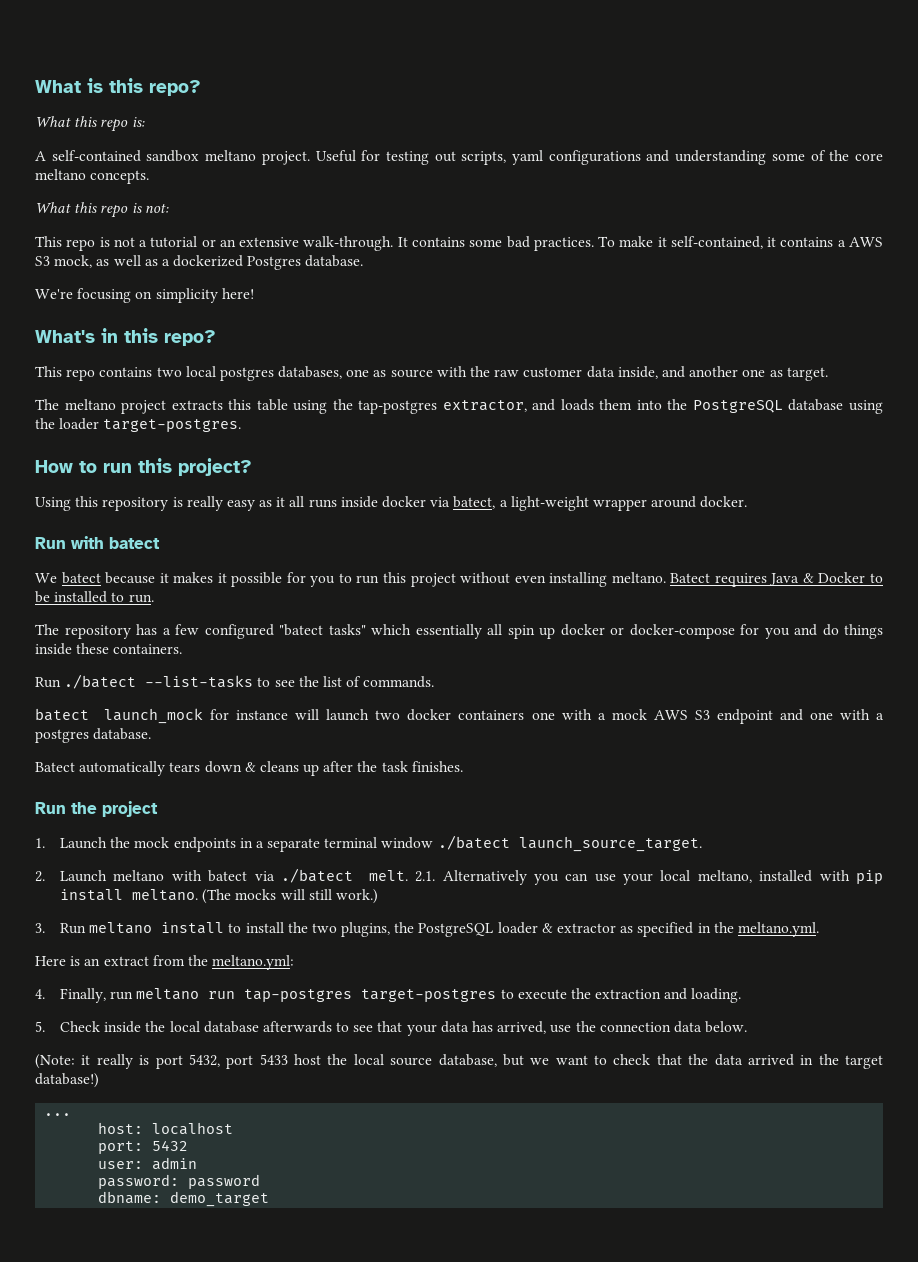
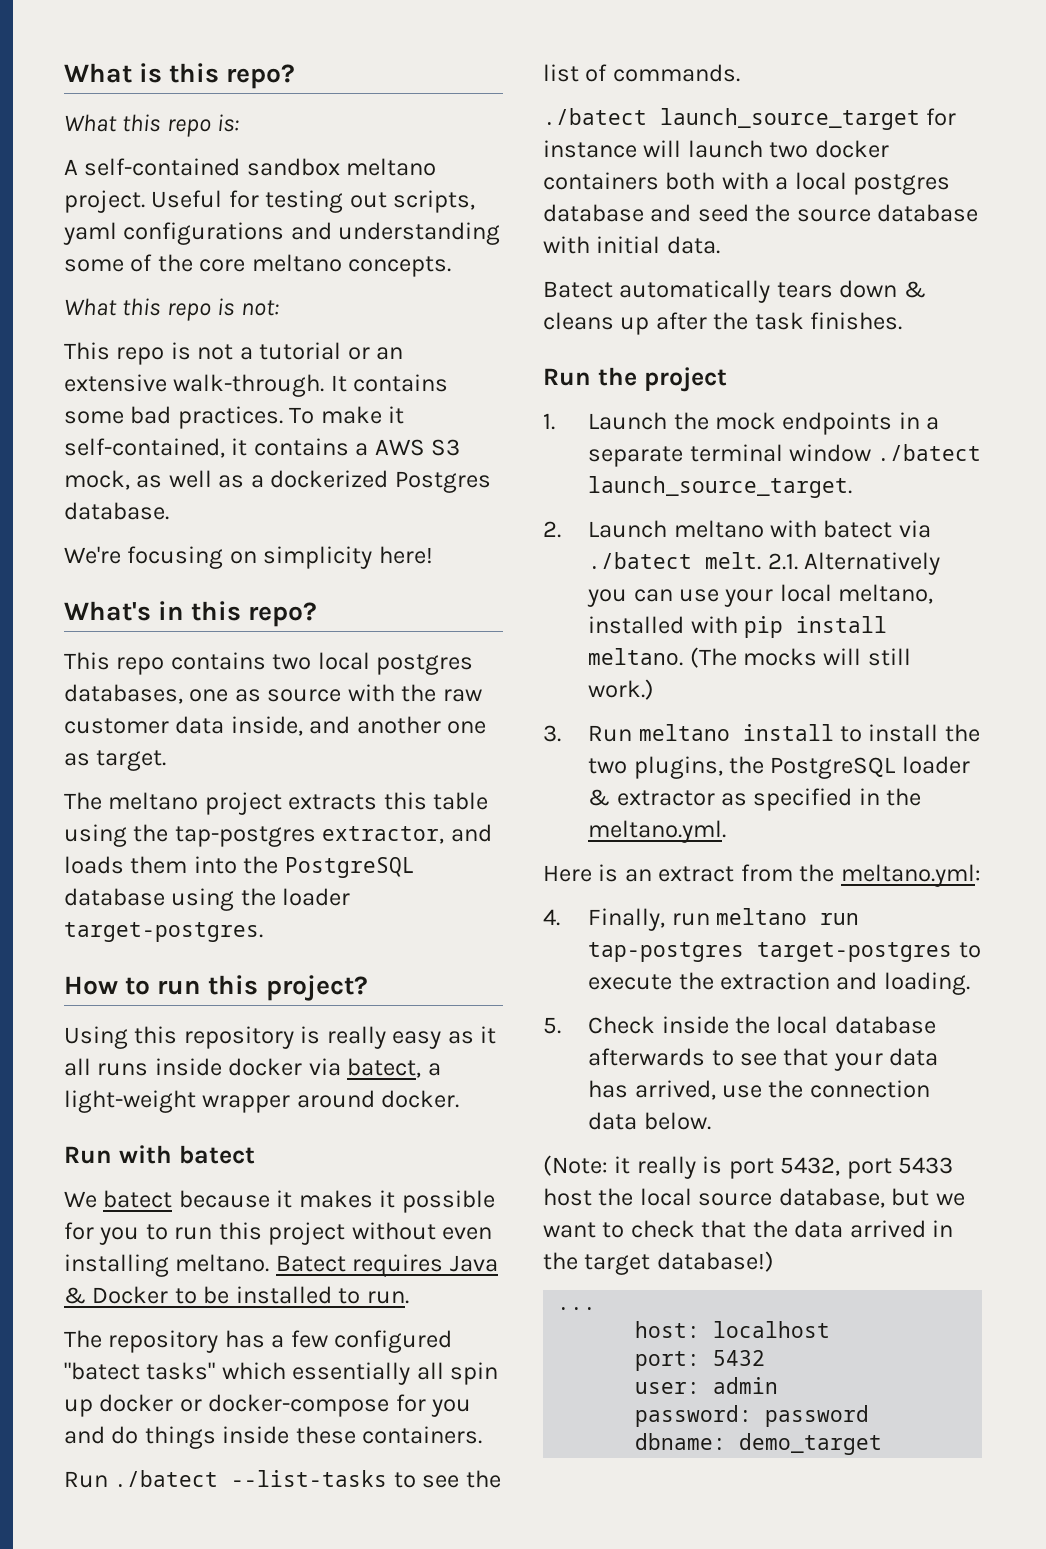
[35,708,204,724] batect launch_mock -> [543,108,920,130] ./batect launch_source_target
[531,709,885,724] [35,728,152,743] one with a mock AWS S3 endpoint and one with a postgres database. -> [665,172,951,195] [543,204,979,222] [543,236,720,254] both with a local postgres database and seed the source database with initial data.

